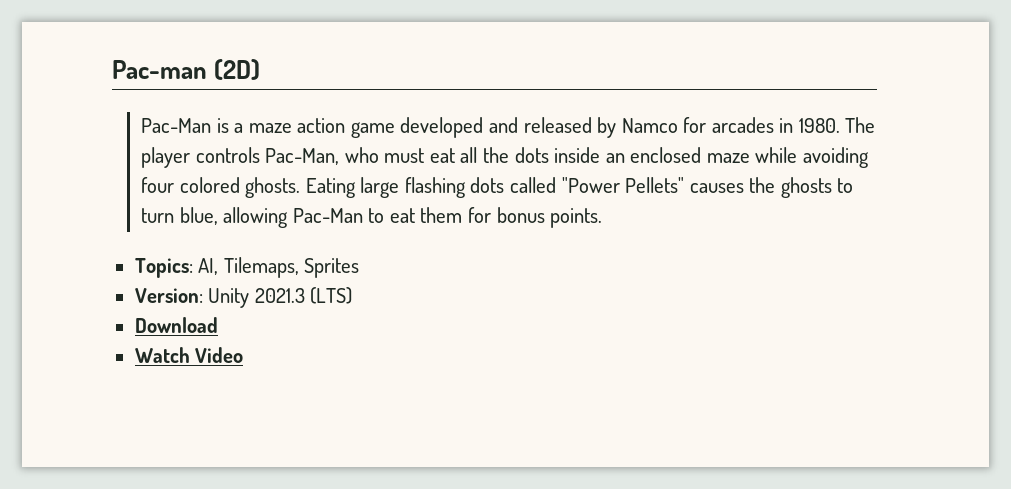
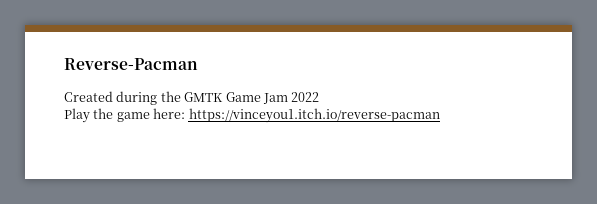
[112,59,261,80] [141,117,876,138] [141,147,869,168] [141,177,854,198] [141,207,603,228] [134,257,360,278] [134,287,353,308] [134,317,218,333] [134,347,244,363] Pac-man (2D) // Pac-Man is a maze action game developed and released by Namco for arcades in 1980. The player controls Pac-Man, who must eat all the dots inside an enclosed maze while avoiding four colored ghosts. Eating large flashing dots called "Power Pellets" causes the ghosts to turn blue, allowing Pac-Man to eat them for bonus points. // Topics: AI, Tilemaps, Sprites // Version: Unity 2021.3 (LTS) // Download // Watch Video -> [64,58,198,70] [64,91,320,105] [64,108,440,123] Reverse-Pacman // Created during the GMTK Game Jam 2022 // Play the game here: https://vinceyou1.itch.io/reverse-pacman

